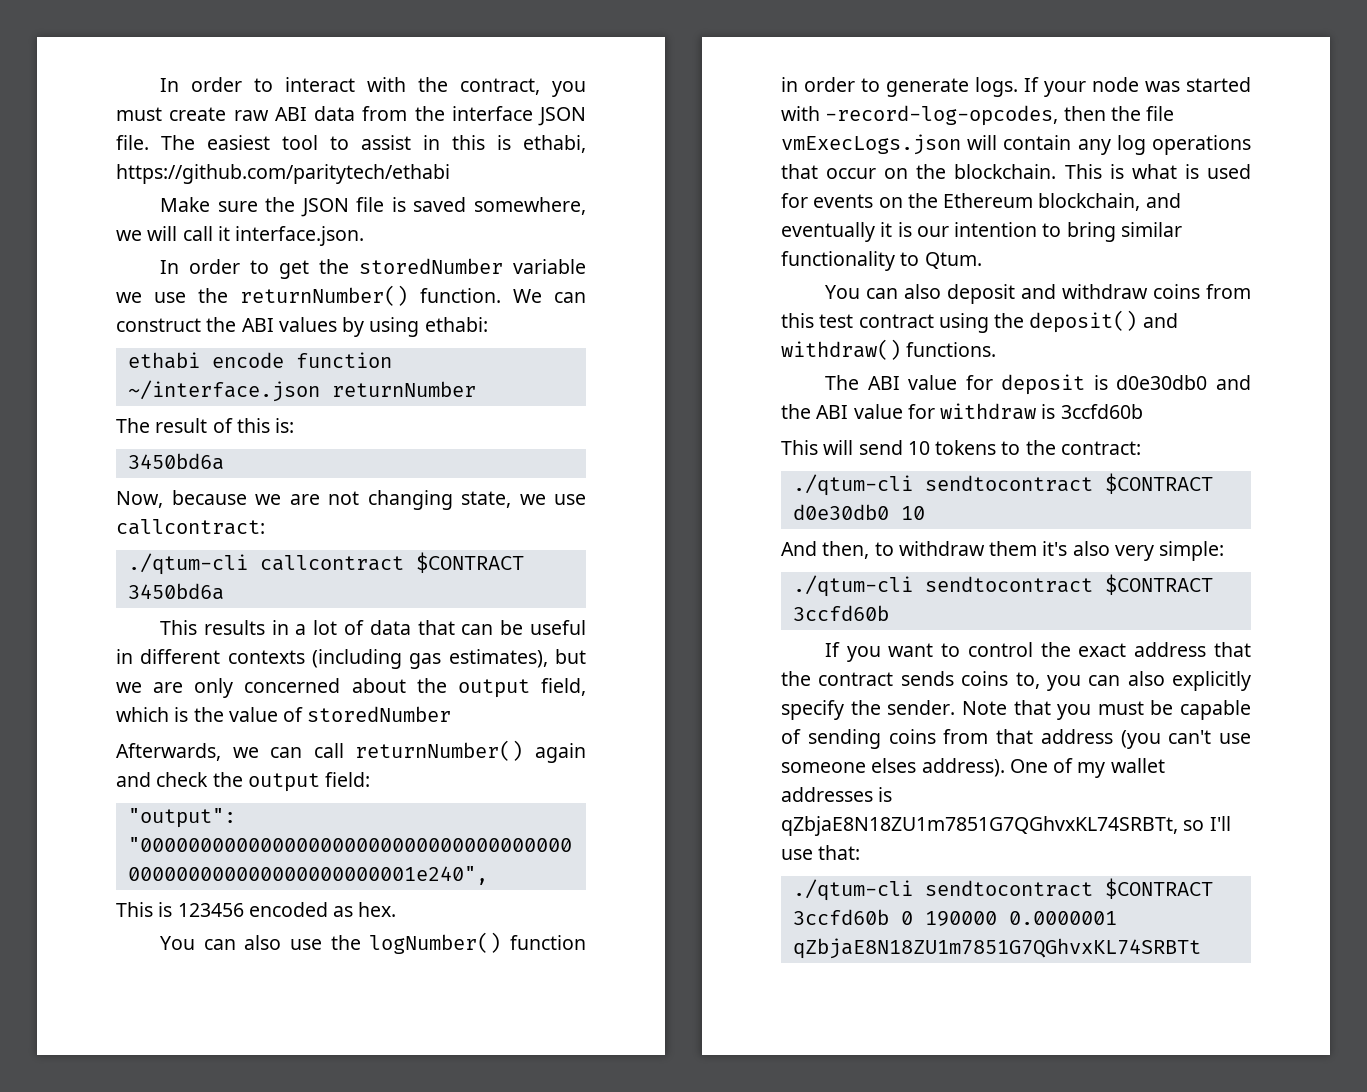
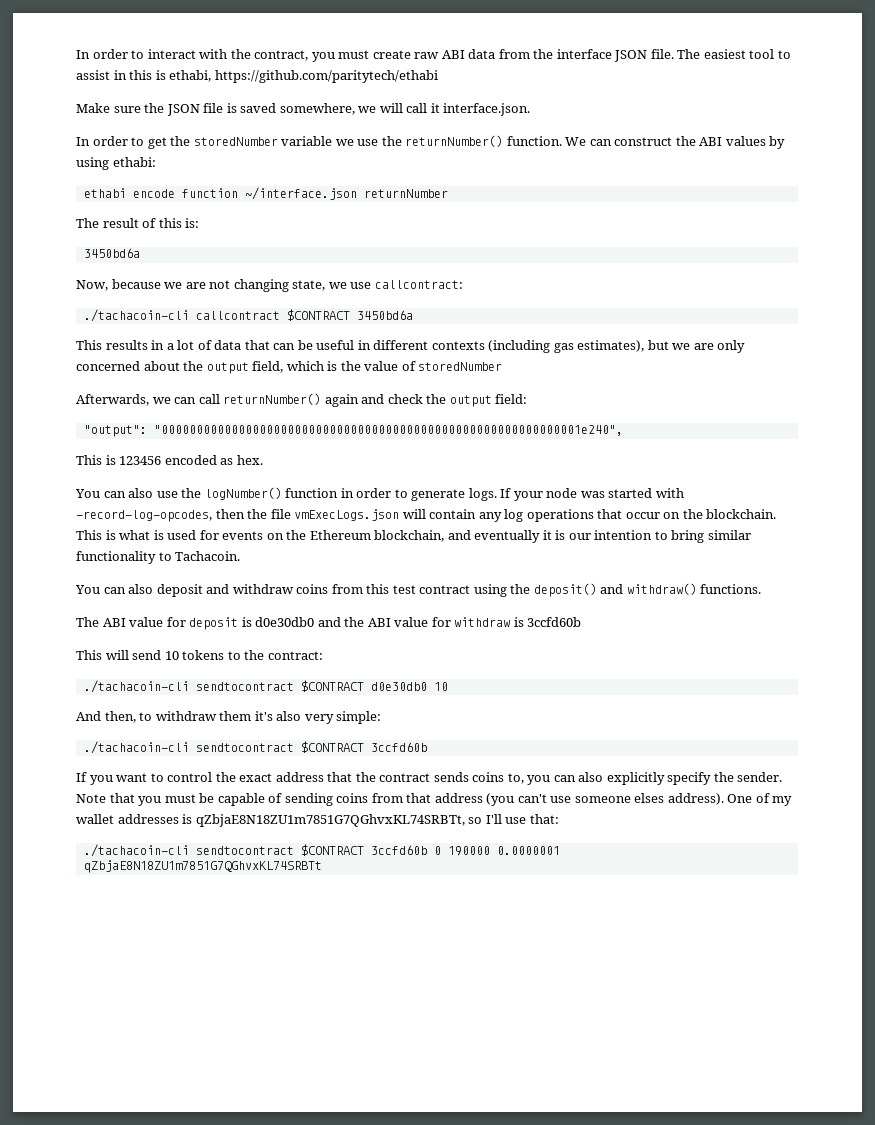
[127,553,248,575] ./qtum-cli -> [83,309,189,322] ./tachacoin-cli
[924,252,982,269] Qtum. -> [175,551,241,561] Tachacoin.
[792,474,913,496] ./qtum-cli -> [83,680,189,693] ./tachacoin-cli
[792,575,913,597] ./qtum-cli -> [83,741,189,754] ./tachacoin-cli
[792,879,913,901] ./qtum-cli -> [83,844,189,857] ./tachacoin-cli

